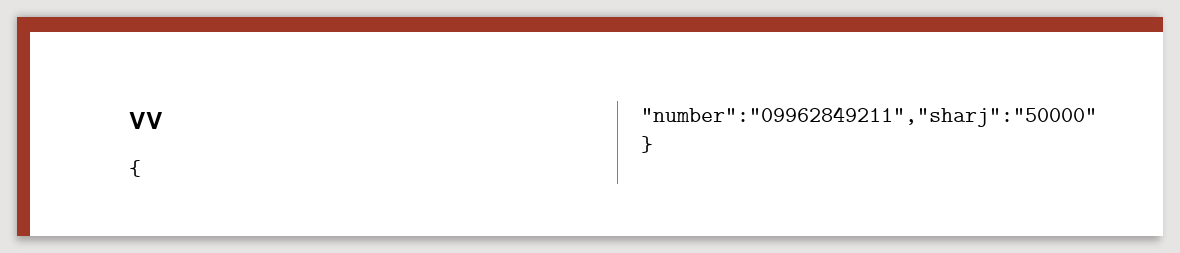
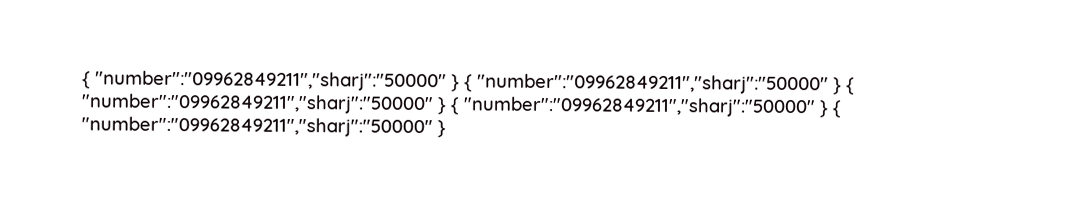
[129,112,163,129] [129,160,141,177] [641,106,1097,127] [641,136,653,153] vv // { "number":"09962849211","sharj":"50000" } -> [82,70,855,95] [81,93,842,118] [81,116,446,138] { "number":"09962849211","sharj":"50000" } { "number":"09962849211","sharj":"50000" } { "number":"09962849211","sharj":"50000" } { "number":"09962849211","sharj":"50000" } { "number":"09962849211","sharj":"50000" }

